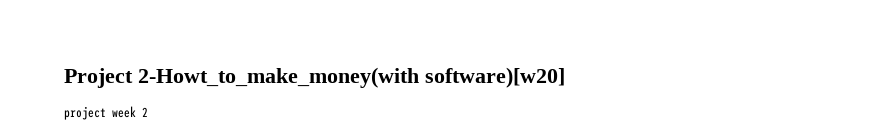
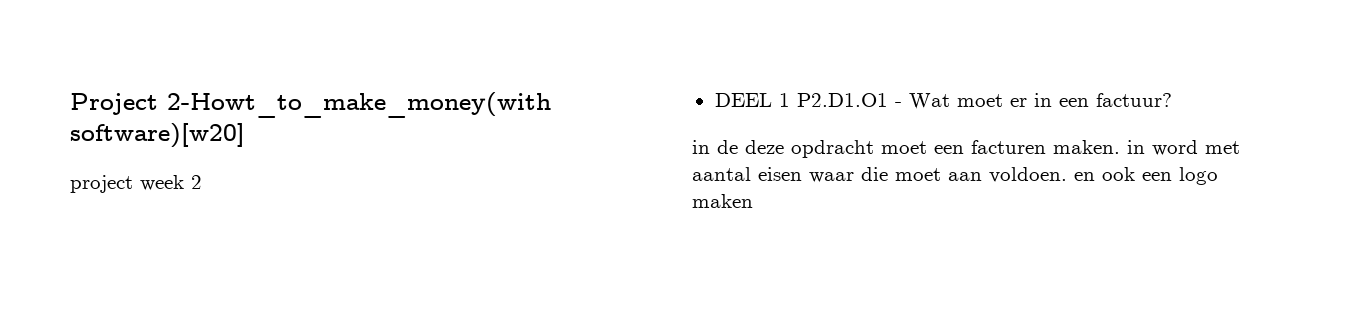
(148, 112) none -> [714,93,1172,109] [692,140,1240,158] [692,167,1218,185] [692,194,753,208] // DEEL 1 P2.D1.O1 - Wat moet er in een factuur? // in de deze opdracht moet een facturen maken. in word met aantal eisen waar die moet aan voldoen. en ook een logo maken

